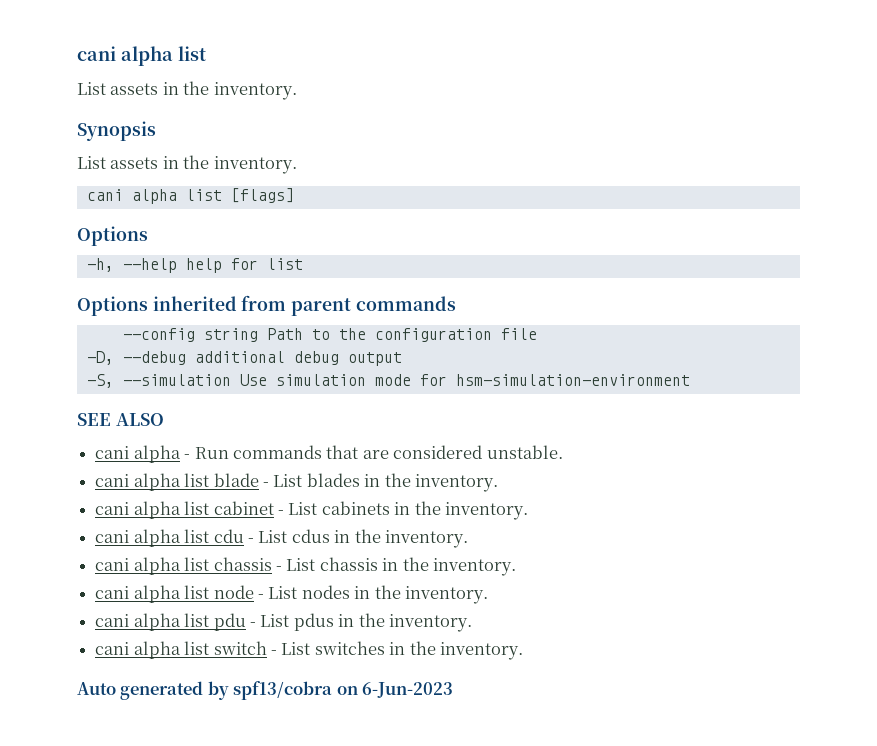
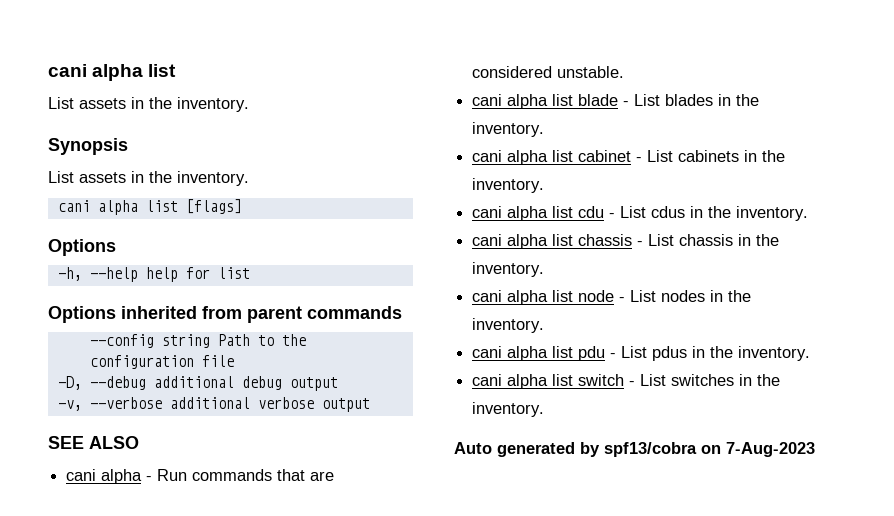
[86,374,690,388] -S, --simulation Use simulation mode for hsm-simulation-environment -> [57,397,370,412] -v, --verbose additional verbose output
[362,682,454,698] 6-Jun-2023 -> [726,442,815,457] 7-Aug-2023

